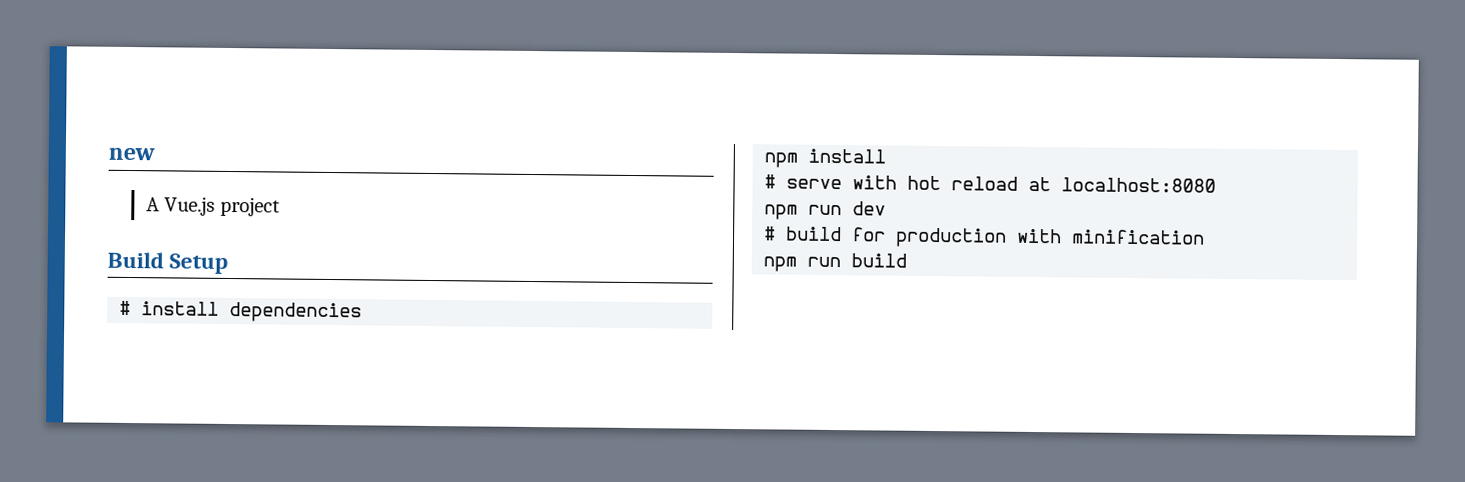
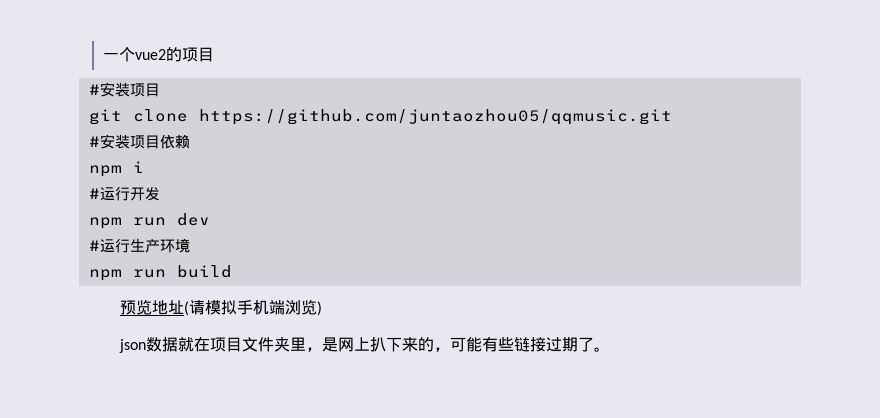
[108,147,155,161] [145,196,280,217] [107,251,229,274] [119,300,363,323] [764,148,887,168] [764,174,1217,193] [764,201,887,220] [764,226,1206,248] [763,253,908,272] new // A Vue.js project // Build Setup // # install dependencies // npm install // # serve with hot reload at localhost:8080 // npm run dev // # build for production with minification // npm run build -> [102,47,214,62] [88,82,160,97] [88,109,672,125] [88,134,190,149] [88,161,144,177] [88,186,160,201] [88,213,210,229] [88,238,190,253] [88,265,232,281] [119,299,322,316] [118,337,610,353] 一个vue2的项目 // #安装项目 // git clone https://github.com/juntaozhou05/qqmusic.git // #安装项目依赖 // npm i // #运行开发 // npm run dev // #运行生产环境 // npm run build // 预览地址(请模拟手机端浏览) // json数据就在项目文件夹里，是网上扒下来的，可能有些链接过期了。

